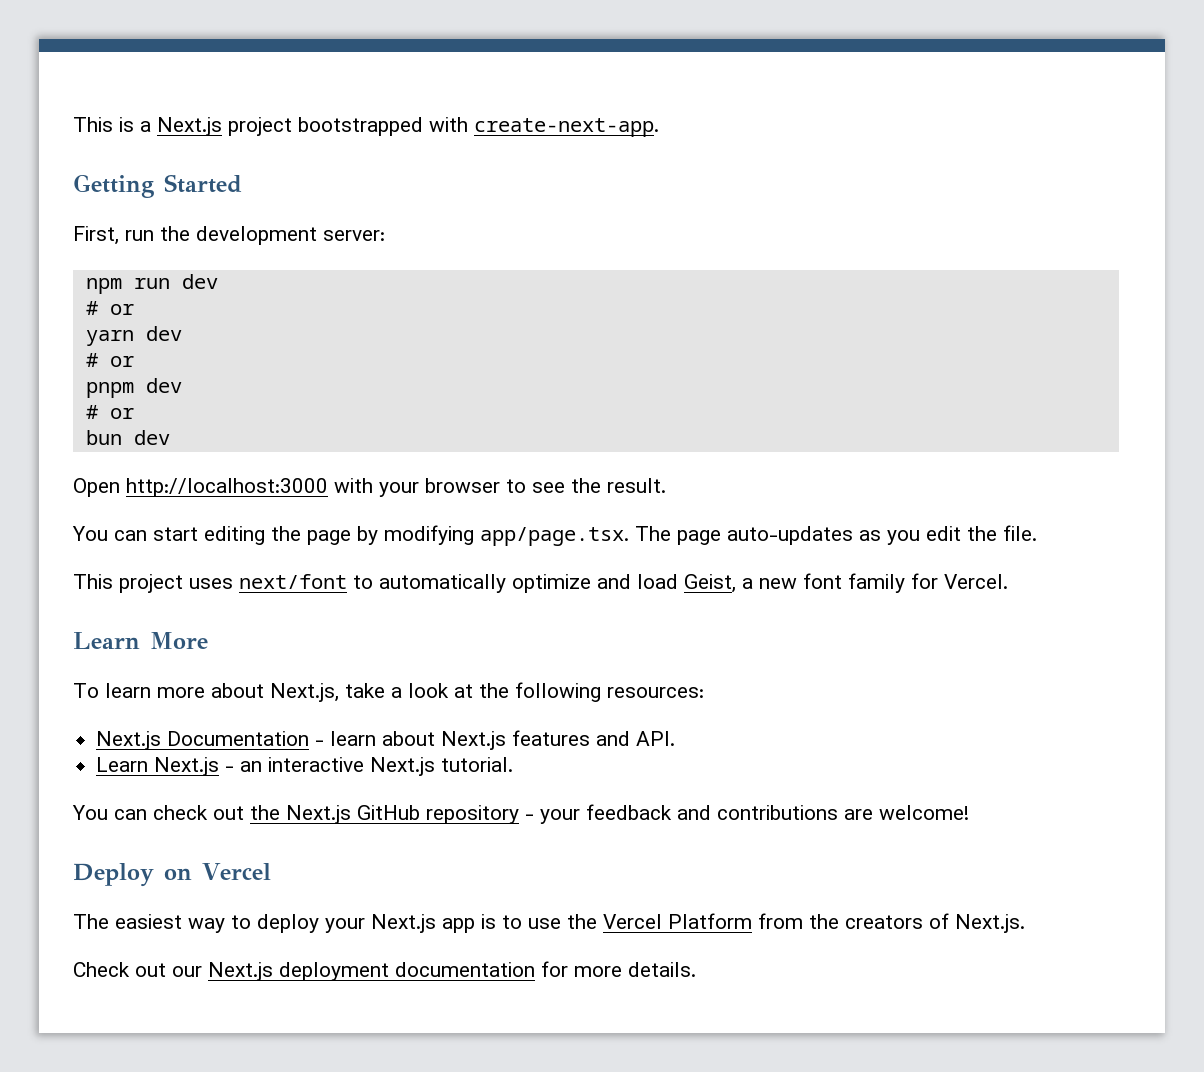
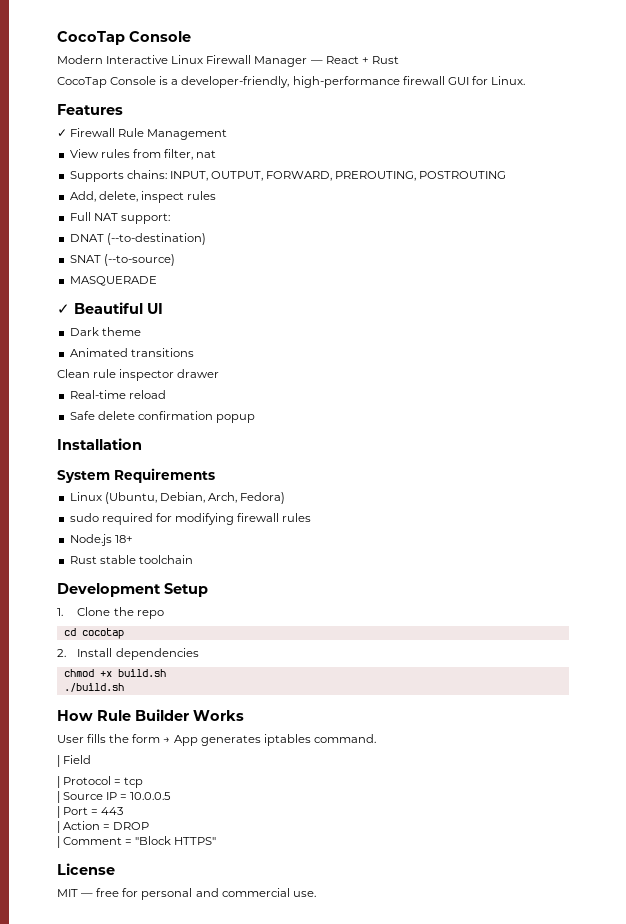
[73,117,659,137] [73,174,242,198] [73,226,385,245] [85,274,218,294] [85,301,134,315] [85,326,182,346] [85,353,134,367] [85,378,182,398] [85,405,134,419] [85,430,170,445] [73,478,666,497] [72,525,1037,546] [73,573,1008,593] [73,632,208,649] [73,682,704,702] [96,730,676,750] [96,757,514,776] [72,804,969,824] [73,863,271,887] [73,913,1025,933] [73,961,696,981] This is a Next.js project bootstrapped with create-next-app. // Getting Started // First, run the development server: // npm run dev // # or // yarn dev // # or // pnpm dev // # or // bun dev // Open http://localhost:3000 with your browser to see the result. // You can start editing the page by modifying app/page.tsx. The page auto-updates as you edit the file. // This project uses next/font to automatically optimize and load Geist, a new font family for Vercel. // Learn More // To learn more about Next.js, take a look at the following resources: // Next.js Documentation - learn about Next.js features and API. // Learn Next.js - an interactive Next.js tutorial. // You can check out the Next.js GitHub repository - your feedback and contributions are welcome! // Deploy on Vercel // The easiest way to deploy your Next.js app is to use the Vercel Platform from the creators of Next.js. // Check out our Next.js deployment documentation for more details. -> [57,31,191,45] [57,55,399,67] [57,76,525,88] [57,104,123,115] [57,128,228,140] [69,149,217,160] [69,170,507,182] [69,191,216,203] [69,212,170,224] [69,233,206,245] [69,254,175,266] [69,276,157,286] [57,302,163,314] [69,327,141,336] [69,348,194,357] [57,369,220,381] [69,390,166,399] [69,411,255,423] [57,438,142,450] [57,468,215,483] [69,492,286,504] [69,513,312,525] [69,534,133,546] [69,555,193,564] [57,583,208,597] [57,607,164,619] [63,628,124,639] [57,648,199,660] [63,669,166,677] [63,683,124,692] [57,709,244,721] [57,734,376,746] [57,755,92,767] [57,776,144,788] [57,791,172,803] [57,806,124,818] [57,821,150,833] [57,836,217,848] [57,863,115,875] [57,888,316,900] CocoTap Console // Modern Interactive Linux Firewall Manager — React + Rust // CocoTap Console is a developer-friendly, high-performance firewall GUI for Linux. // Features // ✓ Firewall Rule Management // View rules from filter, nat // Supports chains: INPUT, OUTPUT, FORWARD, PREROUTING, POSTROUTING // Add, delete, inspect rules // Full NAT support: // DNAT (--to-destination) // SNAT (--to-source) // MASQUERADE // ✓ Beautiful UI // Dark theme // Animated transitions // Clean rule inspector drawer // Real-time reload // Safe delete confirmation popup // Installation // System Requirements // Linux (Ubuntu, Debian, Arch, Fedora) // sudo required for modifying firewall rules // Node.js 18+ // Rust stable toolchain // Development Setup // 1. Clone the repo // cd cocotap // 2. Install dependencies // chmod +x build.sh // ./build.sh // How Rule Builder Works // User fills the form → App generates iptables command. // | Field // | Protocol = tcp // | Source IP = 10.0.0.5 // | Port = 443 // | Action = DROP // | Comment = "Block HTTPS" // License // MIT — free for personal and commercial use.

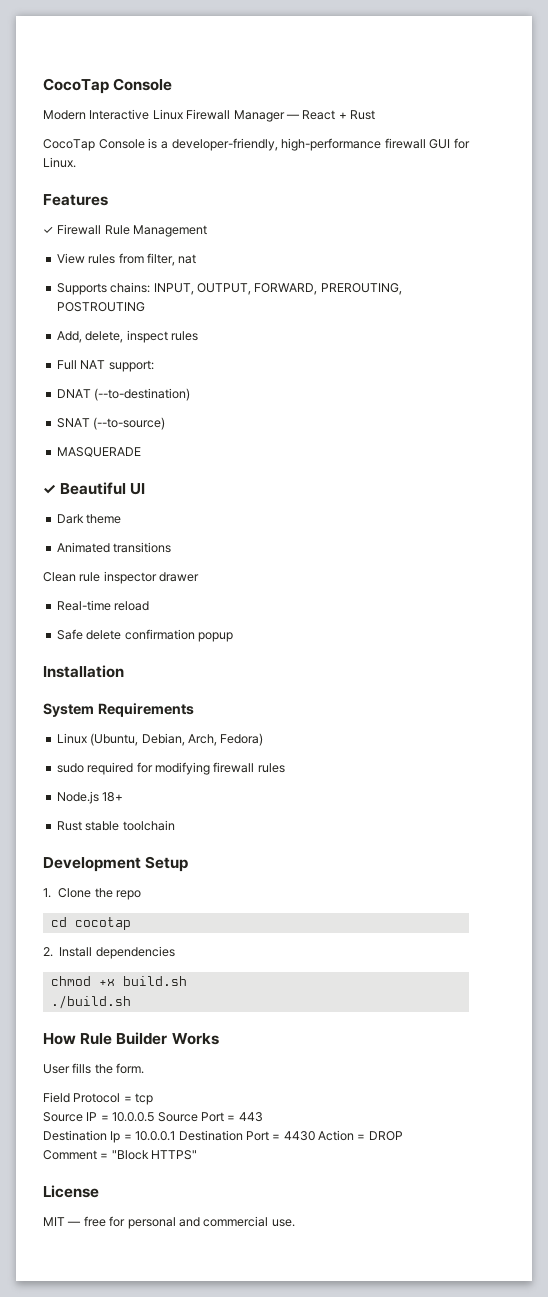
[132,734,376,746] [57,755,60,767] form → App generates iptables command. // | -> [116,1063,145,1074] form. //
[57,776,60,788] // | -> (70, 1097) none
[57,791,60,803] | -> (154, 1099) none
[57,806,60,818] // | -> [157,1112,198,1122] Source
[57,821,60,833] | -> [43,1130,315,1143] Destination Ip = 10.0.0.1 Destination Port = 4430
[57,836,60,848] | -> (403, 1136) none

